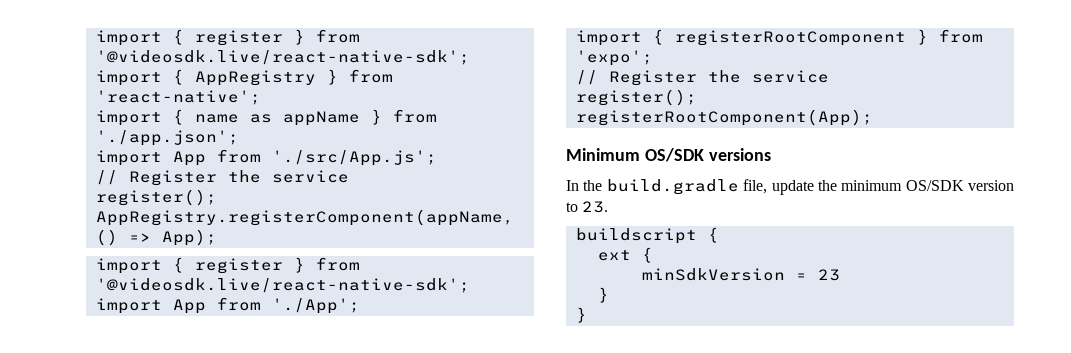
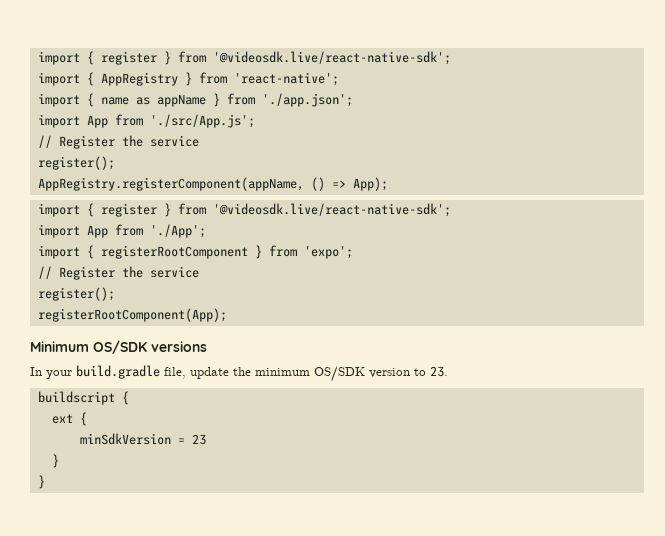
[583,180,603,191] the -> [46,370,72,379] your

